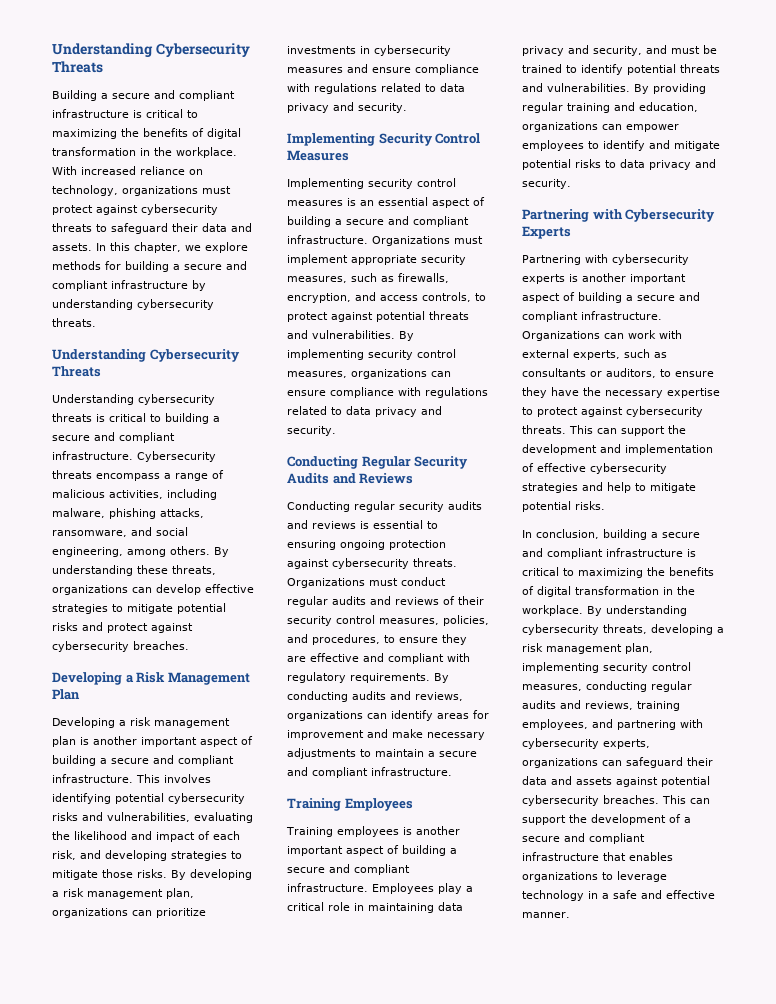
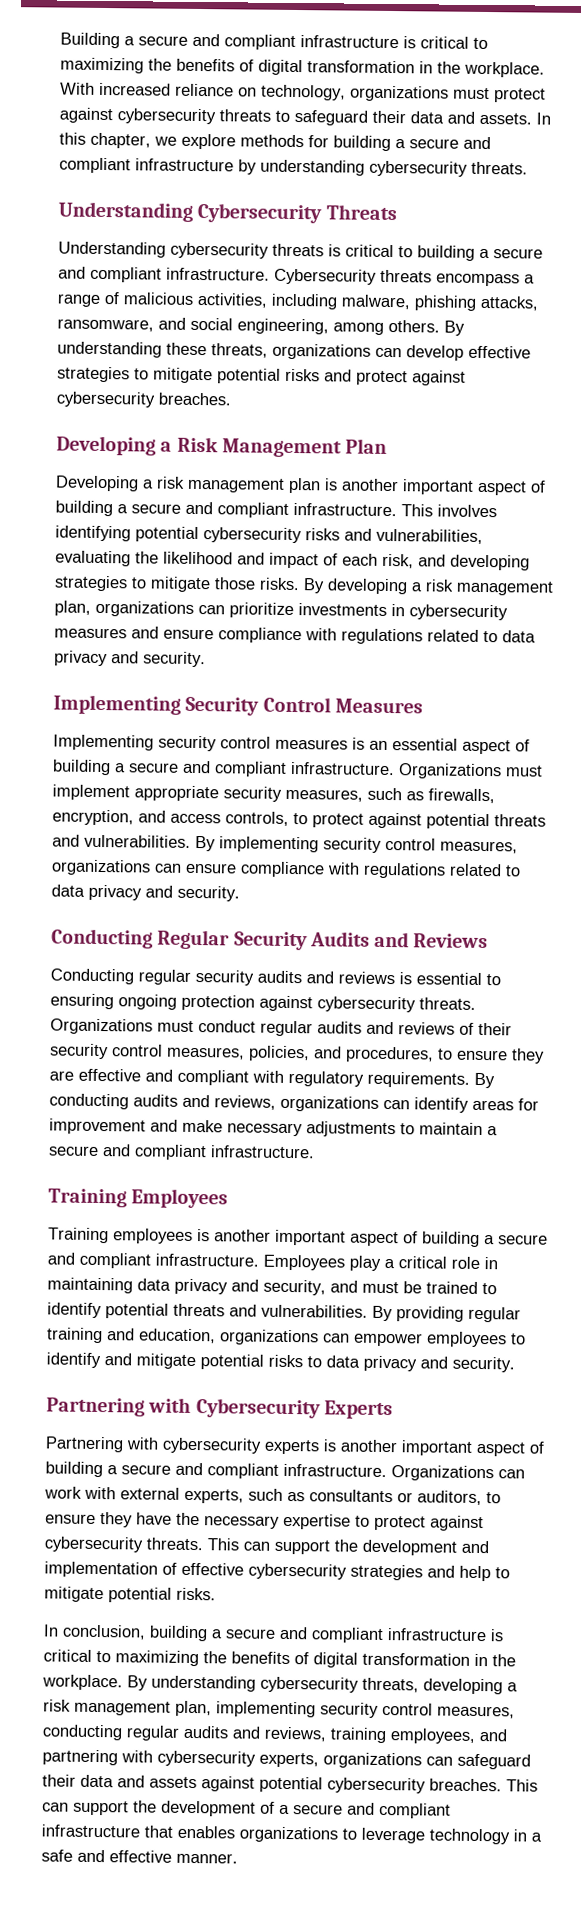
[52,43,250,57] [52,61,103,73] Understanding Cybersecurity Threats // -> (60, 40) none

